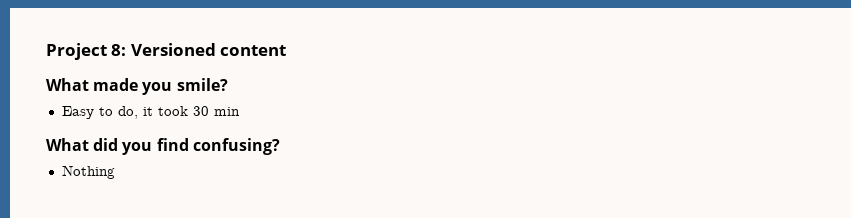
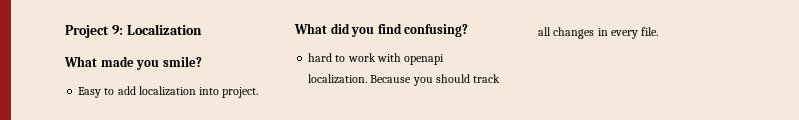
[111,43,287,56] 8: Versioned content -> [111,24,202,35] 9: Localization
[117,106,240,119] do, it took 30 min -> [117,86,259,98] add localization into project.
[61,165,115,179] Nothing -> [308,53,445,65] [308,74,501,86] [538,27,659,39] hard to work with openapi localization. Because you should track all changes in every file.

